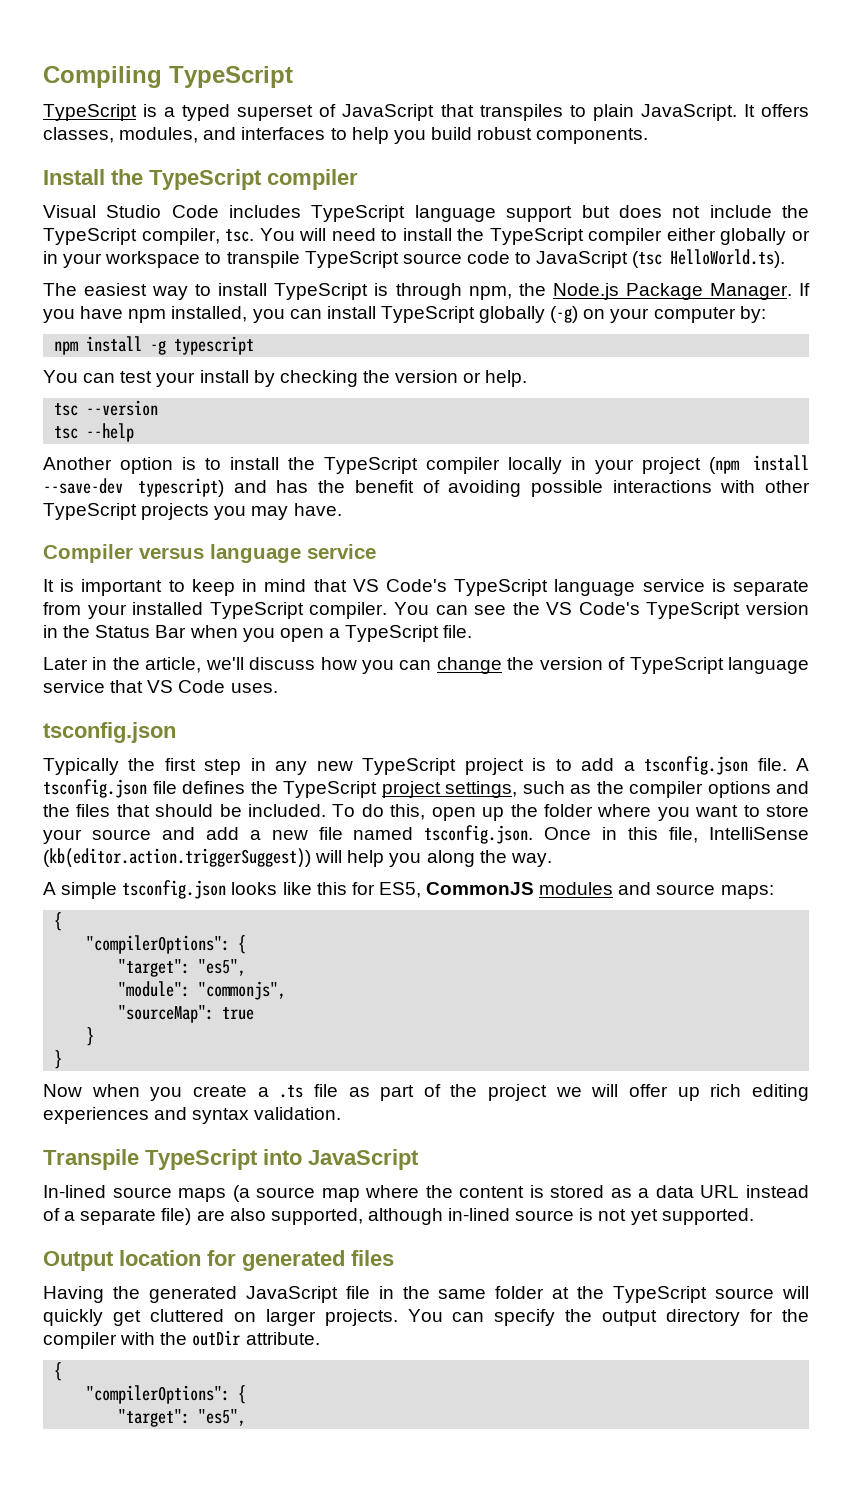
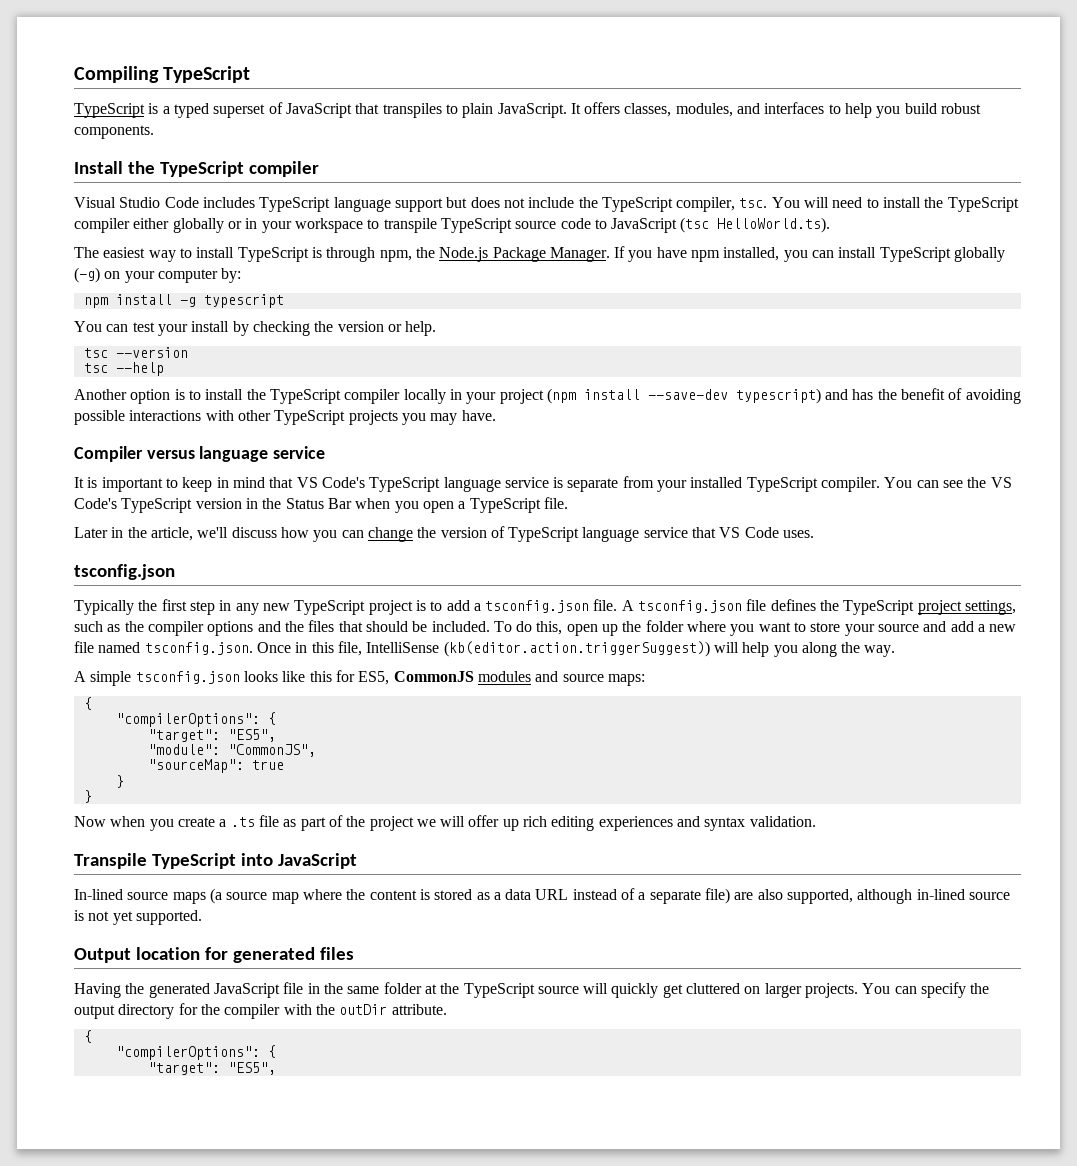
[198,959,247,976] "es5", -> [227,729,276,742] "ES5",
[198,981,287,1000] "commonjs", -> [227,744,316,757] "CommonJS",
[198,1409,247,1426] "es5", -> [227,1062,276,1075] "ES5",

